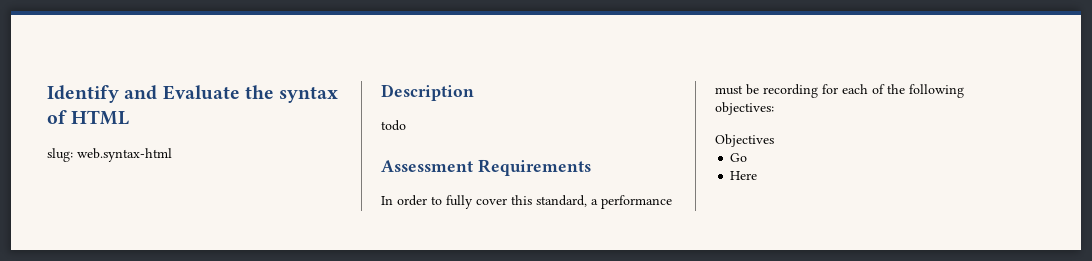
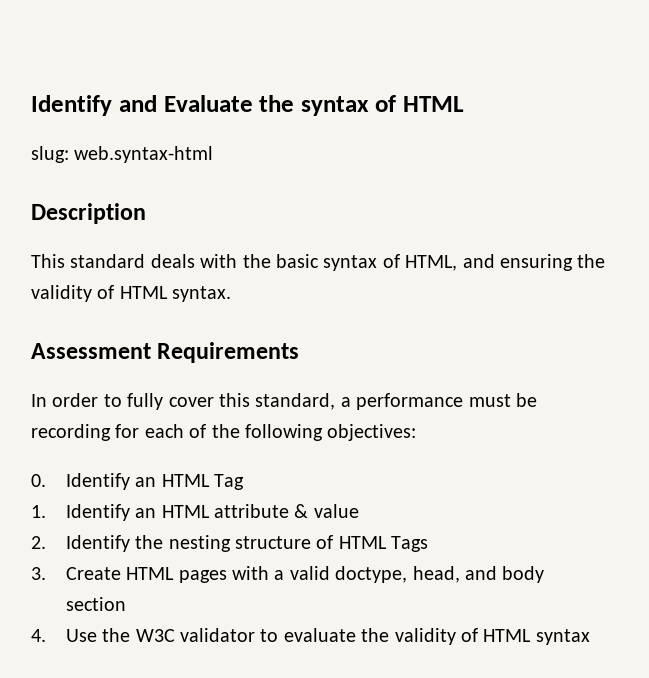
[381,120,406,131] todo -> [31,254,606,271] [31,285,232,302] This standard deals with the basic syntax of HTML, and ensuring the validity of HTML syntax.
[715,134,774,147] [730,153,748,162] [730,171,758,180] Objectives // Go // Here -> [31,473,244,490] [31,504,359,521] [31,535,429,552] [31,566,545,583] [65,597,126,611] [31,628,590,645] 0. Identify an HTML Tag // 1. Identify an HTML attribute & value // 2. Identify the nesting structure of HTML Tags // 3. Create HTML pages with a valid doctype, head, and body section // 4. Use the W3C validator to evaluate the validity of HTML syntax

